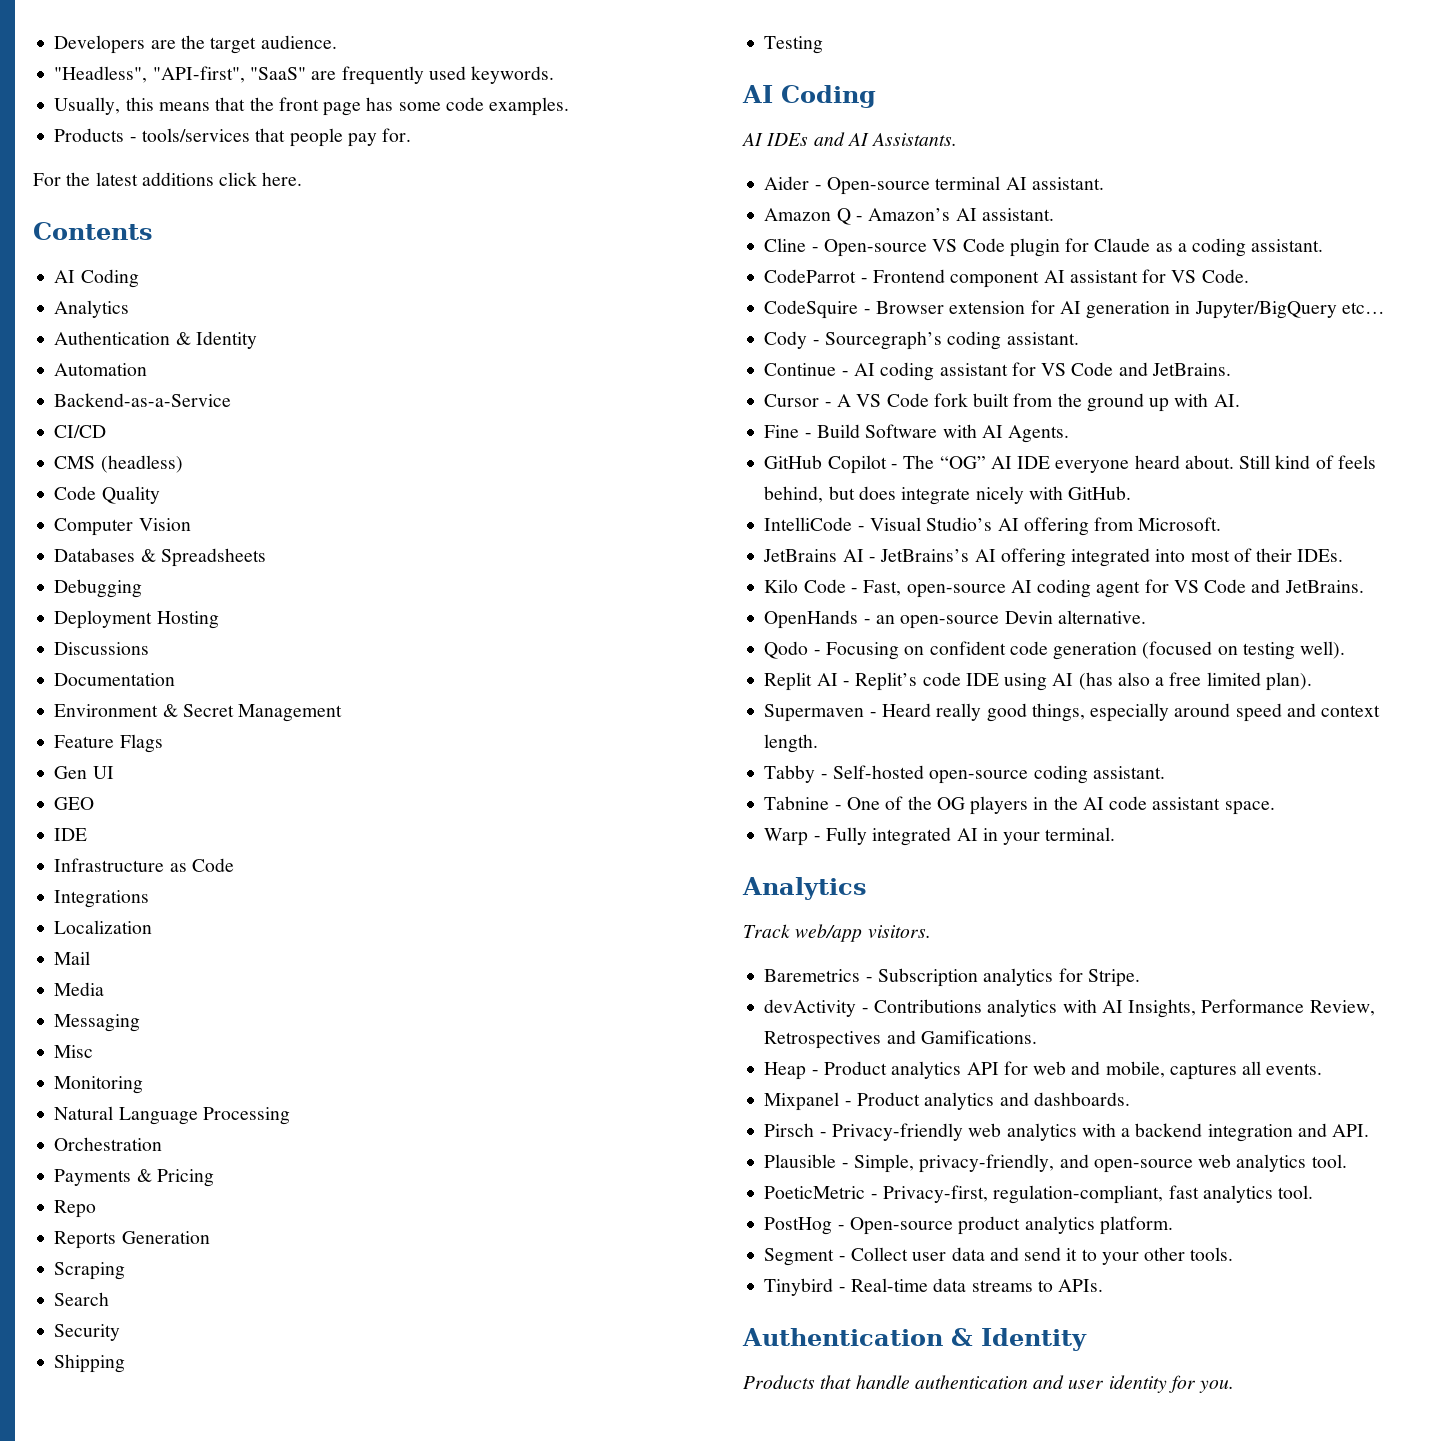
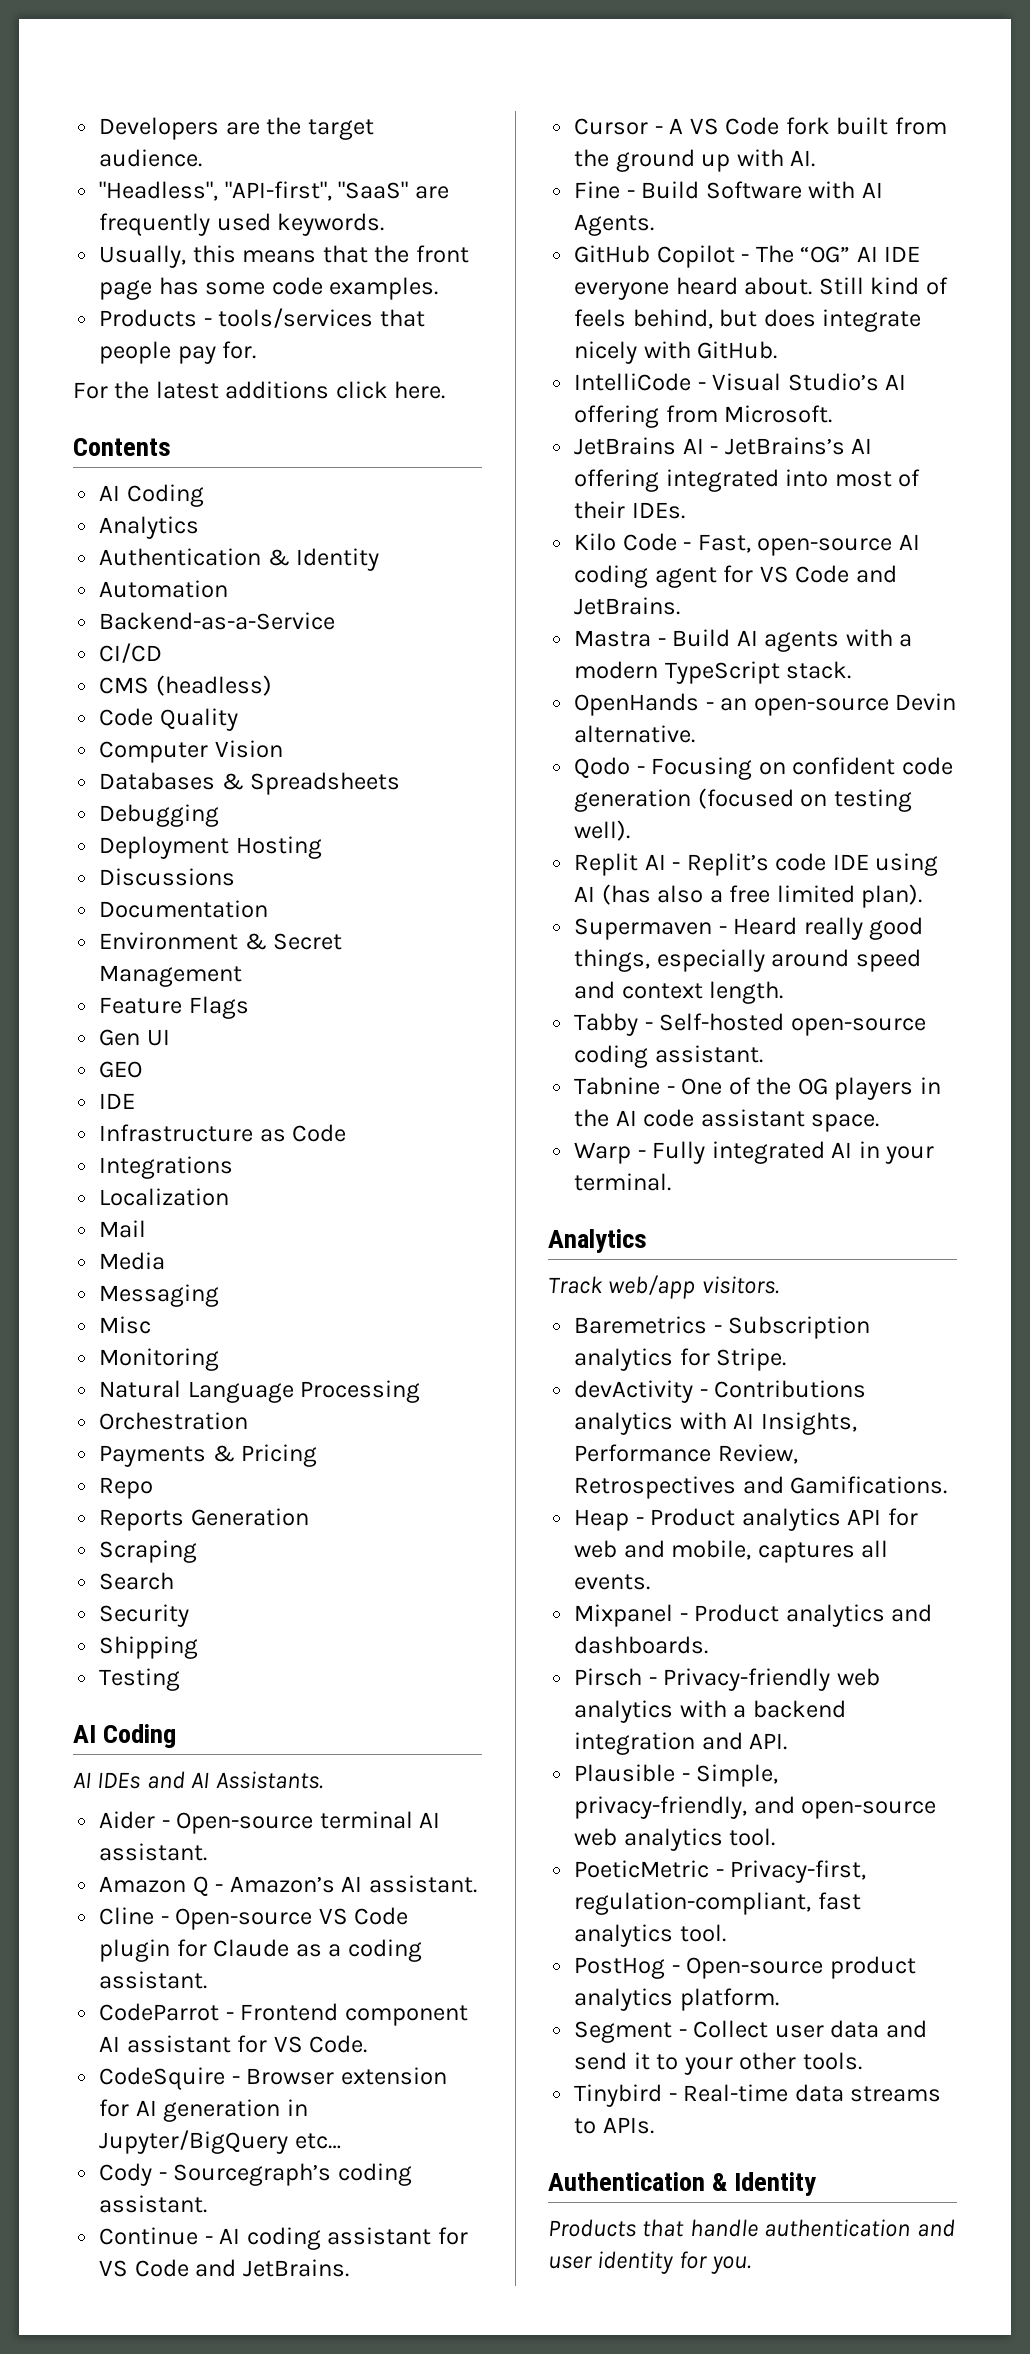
(1364, 586) none -> [574,629,913,652] [574,661,852,684] // Mastra - Build AI agents with a modern TypeScript stack.

